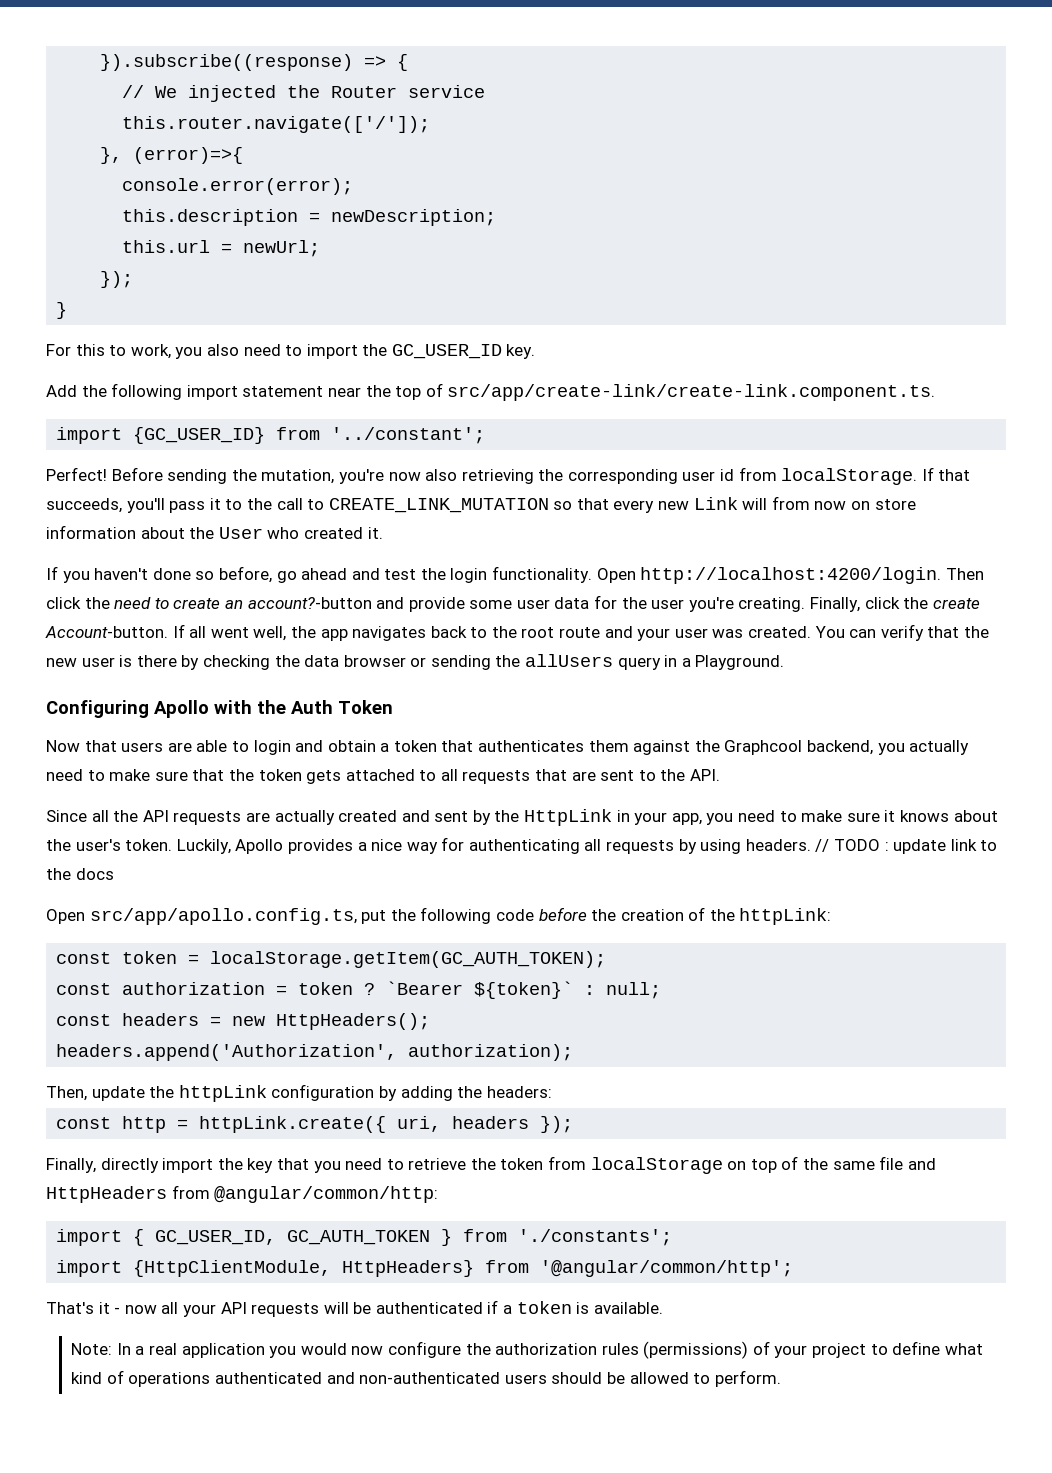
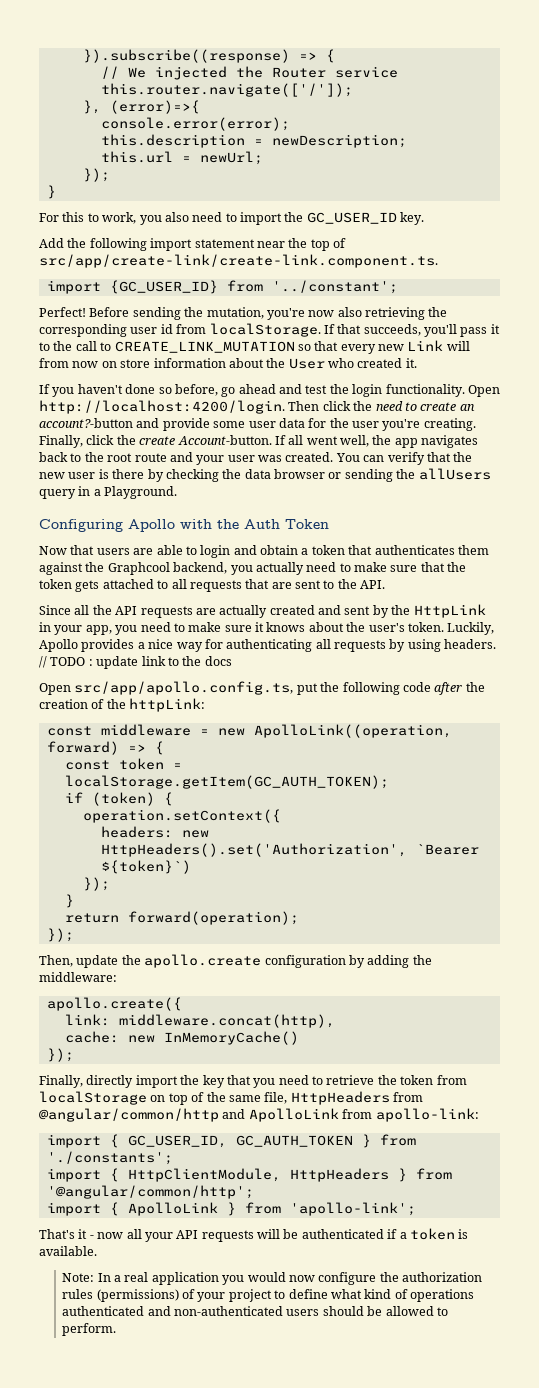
[538,907,587,921] before -> [434,682,463,695] after
[122,951,607,968] [56,981,662,999] [56,1013,431,1030] [56,1044,574,1061] token = localStorage.getItem(GC_AUTH_TOKEN); // const authorization = token ? `Bearer ${token}` : null; // const headers = new HttpHeaders(); // headers.append('Authorization', authorization); -> [100,724,452,738] [46,741,164,755] [64,758,182,770] [64,775,389,789] [64,792,173,806] [82,809,281,823] [100,826,209,838] [100,843,479,857] [100,860,191,874] [82,877,110,891] [64,894,74,908] [64,911,299,925] [46,928,74,942] middleware = new ApolloLink((operation, forward) => { // const token = localStorage.getItem(GC_AUTH_TOKEN); // if (token) { // operation.setContext({ // headers: new HttpHeaders().set('Authorization', `Bearer ${token}`) // }); // } // return forward(operation); // });
[178,1085,267,1102] httpLink -> [144,954,262,968] apollo.create
[486,1086,552,1098] [56,1116,530,1133] headers: // const http = httpLink.create({ uri, headers -> [39,972,117,982] [46,997,182,1011] [64,1014,335,1028] [64,1031,299,1045] middleware: // apollo.create({ // link: middleware.concat(http), // cache: new InMemoryCache() //
[879,1156,936,1170] [46,1185,439,1203] file and HttpHeaders from @angular/common/http: -> [264,1091,423,1105] [39,1108,479,1122] file, HttpHeaders from @angular/common/http and ApolloLink from apollo-link:
[133,1260,794,1277] {HttpClientModule, HttpHeaders} from '@angular/common/http'; -> [109,1168,452,1182] [46,1185,254,1199] [46,1202,416,1216] { HttpClientModule, HttpHeaders } from '@angular/common/http'; // import { ApolloLink } from 'apollo-link';

